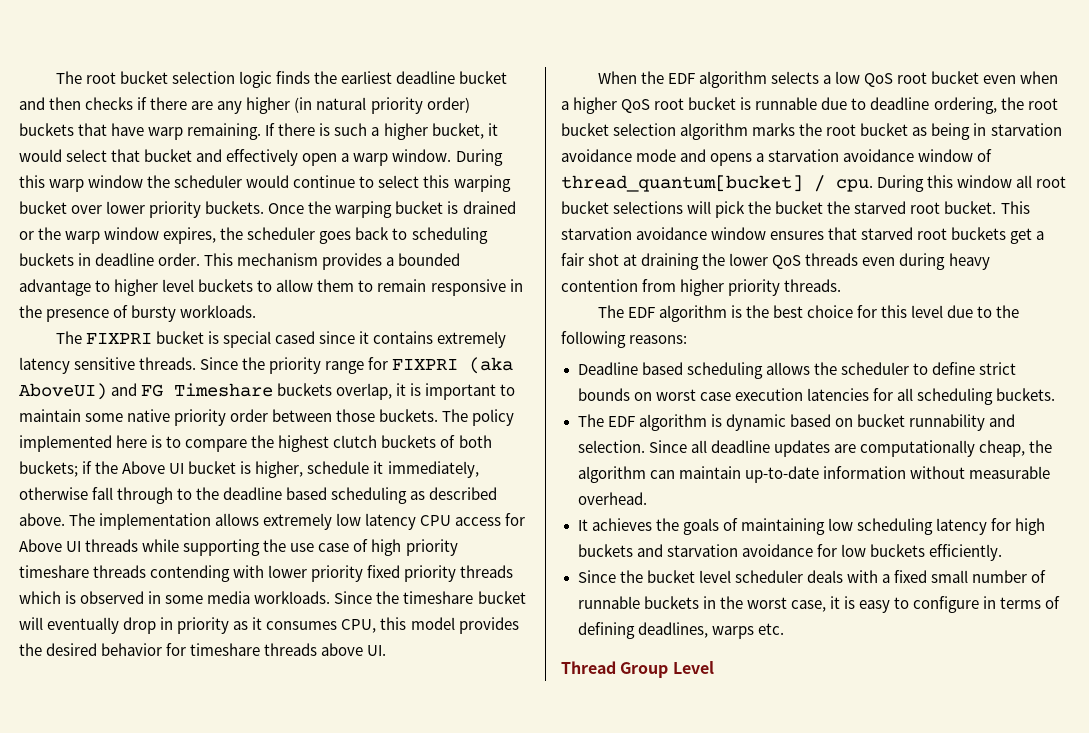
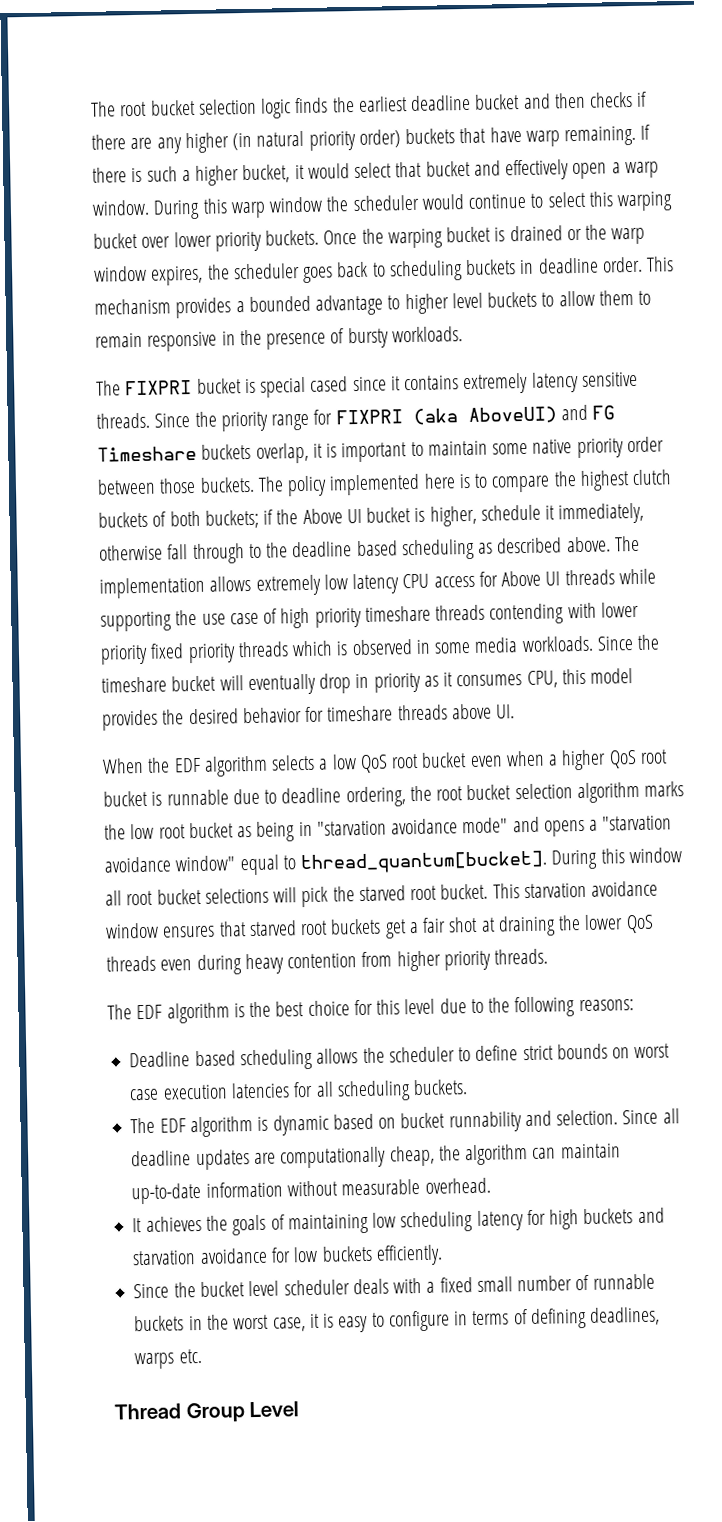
(823, 129) none -> [130,823,155,840] low
[990,123,1062,136] [561,149,993,166] [561,175,873,192] starvation avoidance mode and opens a starvation avoidance window of thread_quantum[bucket] / cpu. -> [316,815,673,837] [104,850,549,876] "starvation avoidance mode" and opens a "starvation avoidance window" equal to thread_quantum[bucket].
[775,201,851,214] bucket the -> (355, 894) none

